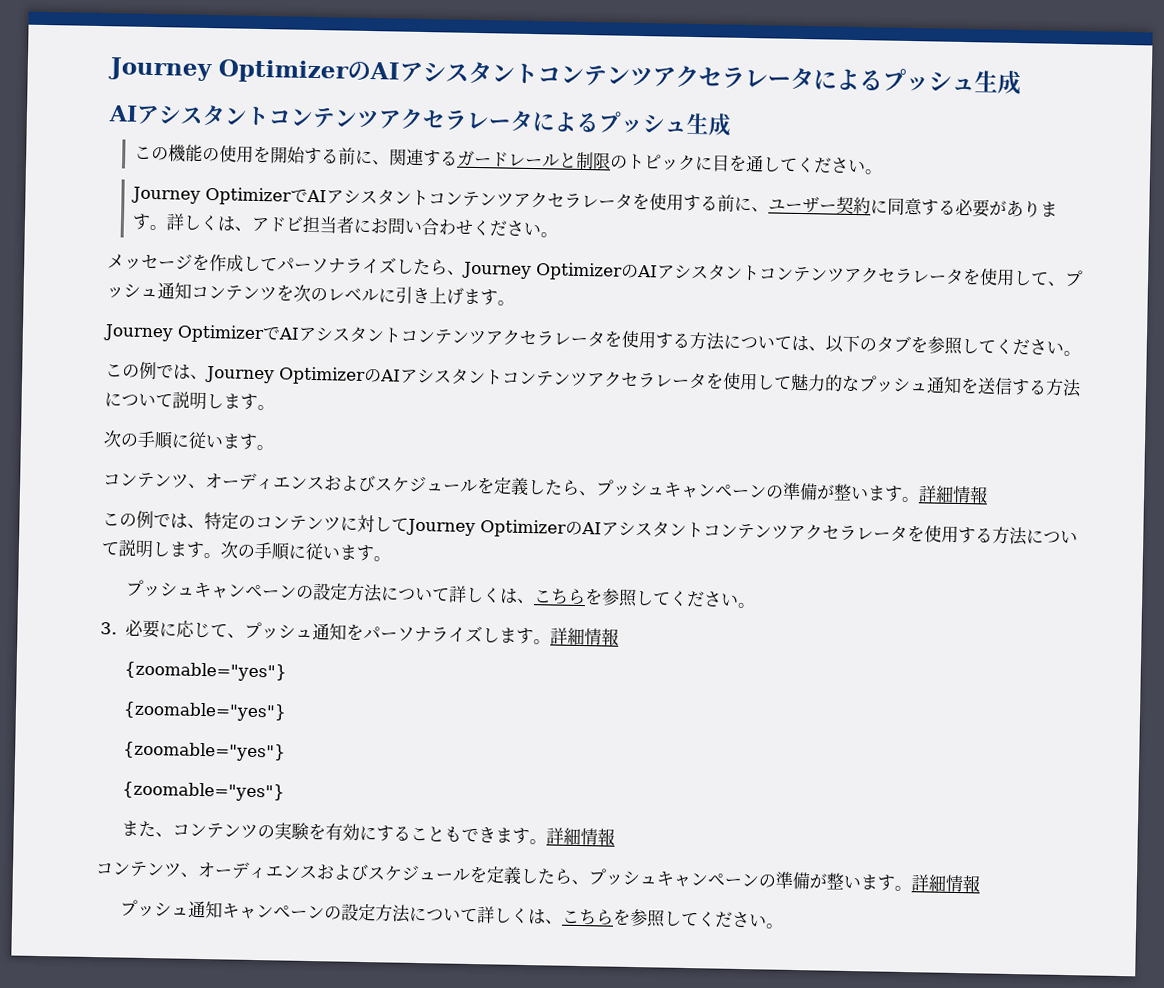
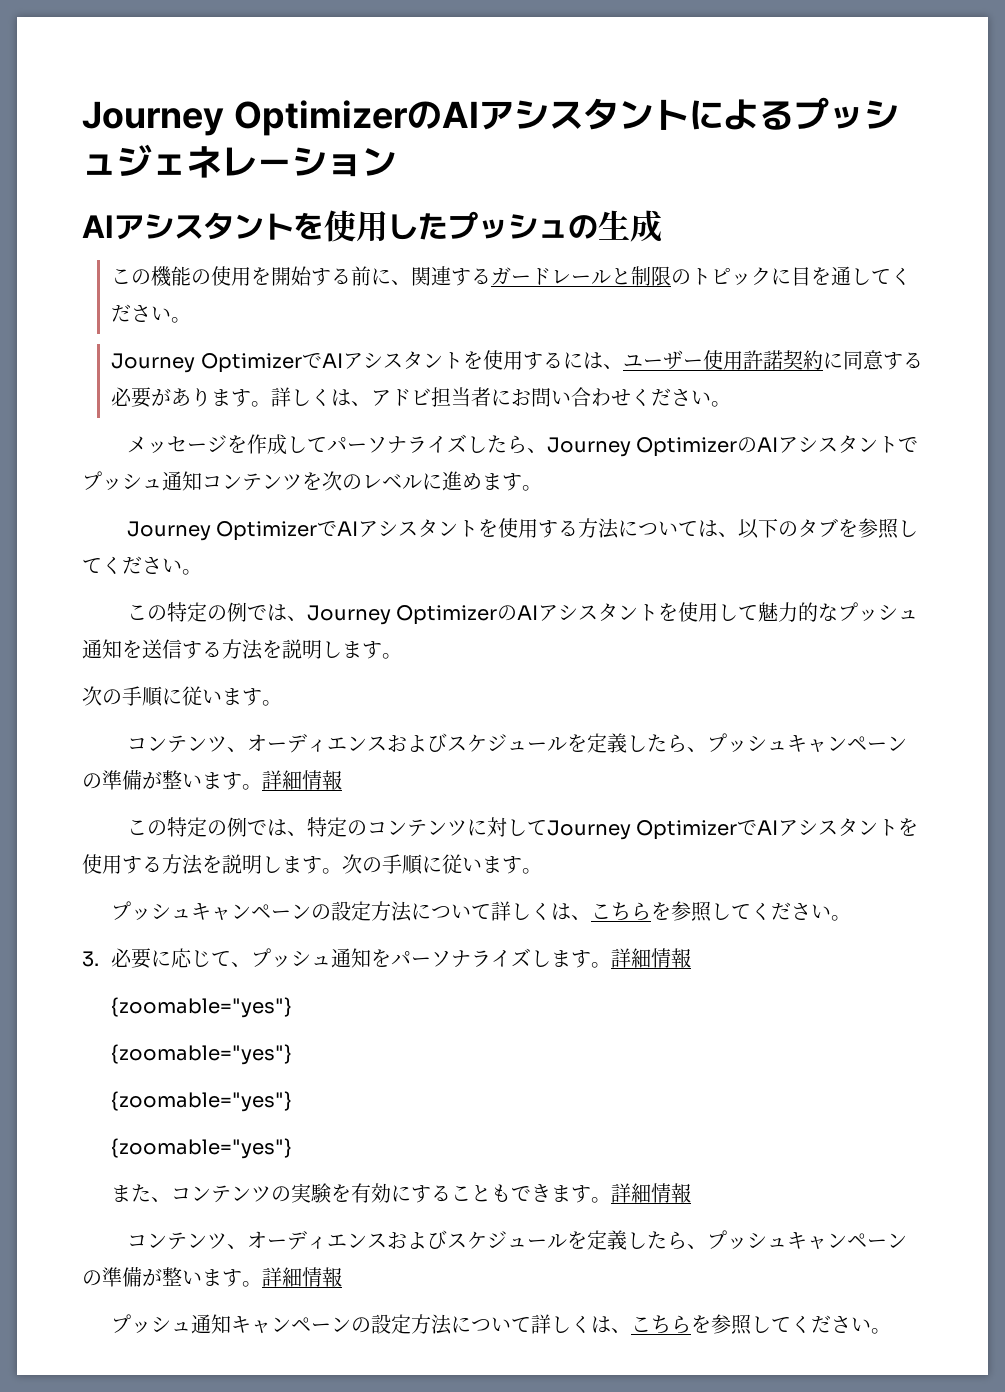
[108,57,1021,96] [108,104,687,134] Journey OptimizerのAIアシスタントコンテンツアクセラレータによるプッシュ生成 // AIアシスタントコンテンツアクセラレータによるプッシュ -> [82,97,899,136] [82,144,397,178] [82,210,598,242] Journey OptimizerのAIアシスタントによるプッシュジェネレーション // AIアシスタントを使用したプッシュの
[428,191,753,212] コンテンツアクセラレータを使用する前に -> [462,350,603,370] を使用するには
(838, 207) none -> [702,350,783,370] 使用許諾
[759,266,1066,287] コンテンツアクセラレータを使用して、 -> [897,437,918,452] で
[395,286,464,305] 引き上げ -> [442,471,482,491] 進め
[400,329,606,348] コンテンツアクセラレータ -> (478, 528) none
(140, 371) none -> [166,602,227,622] 特定の
[502,371,707,390] コンテンツアクセラレータ -> (658, 612) none
[104,392,173,408] について -> [262,640,282,658] を
(137, 520) none -> [166,817,227,837] 特定の
[565,521,1078,546] [101,541,120,556] のAIアシスタントコンテンツアクセラレータを使用する方法について -> [736,818,918,836] [82,854,222,875] でAIアシスタントを使用する方法を

